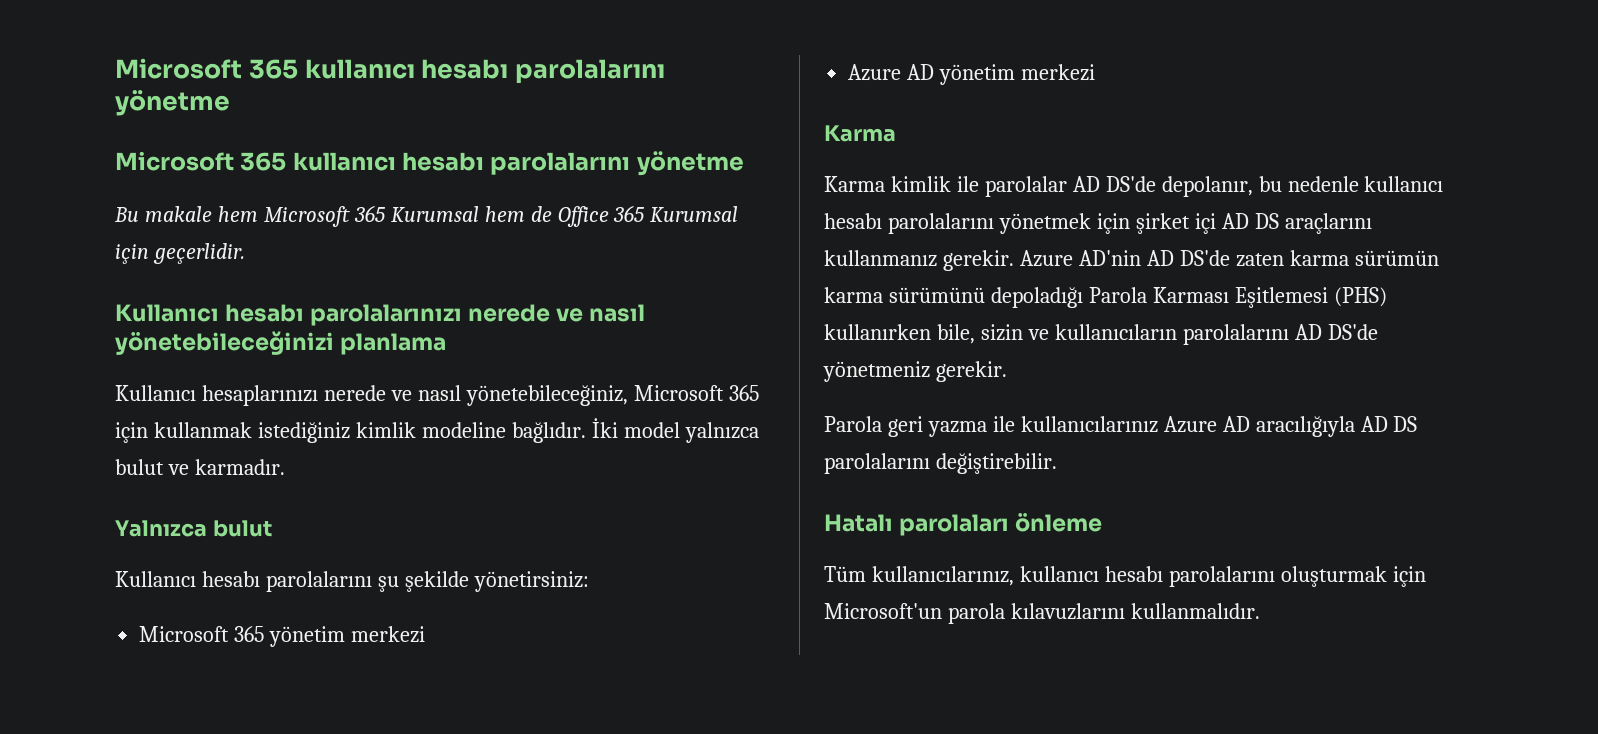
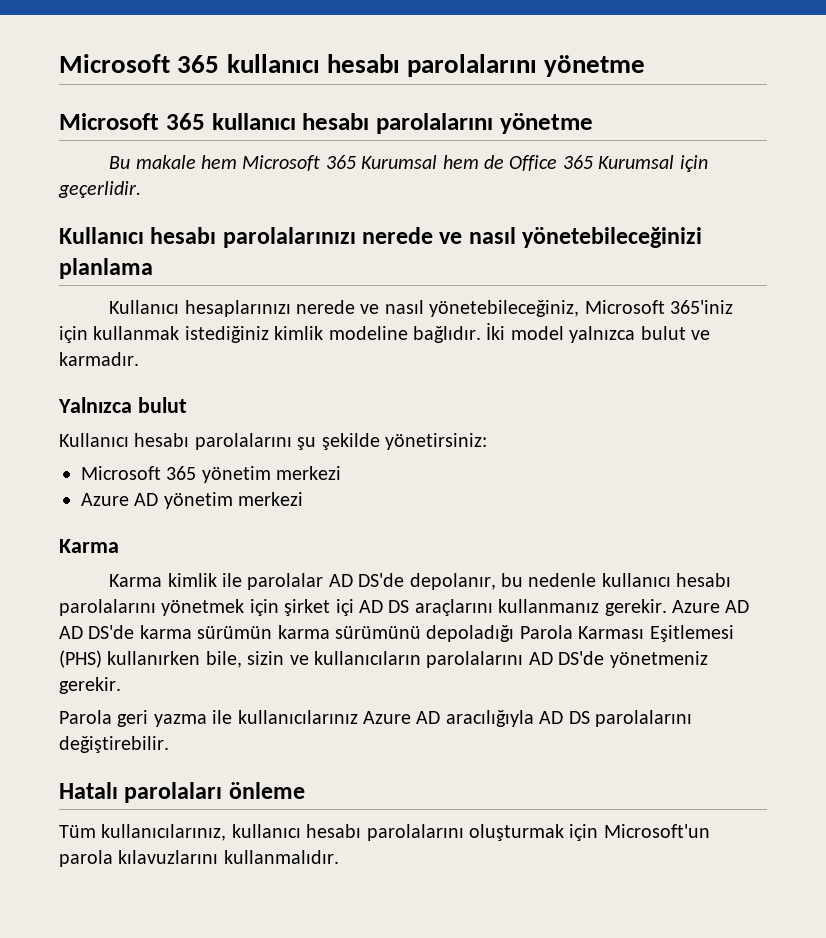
[728,385,759,401] 365 -> [670,300,734,314] 365'iniz
[1078,250,1284,267] AD'nin AD DS'de zaten -> [725,600,750,613] [59,625,135,639] AD AD DS'de

